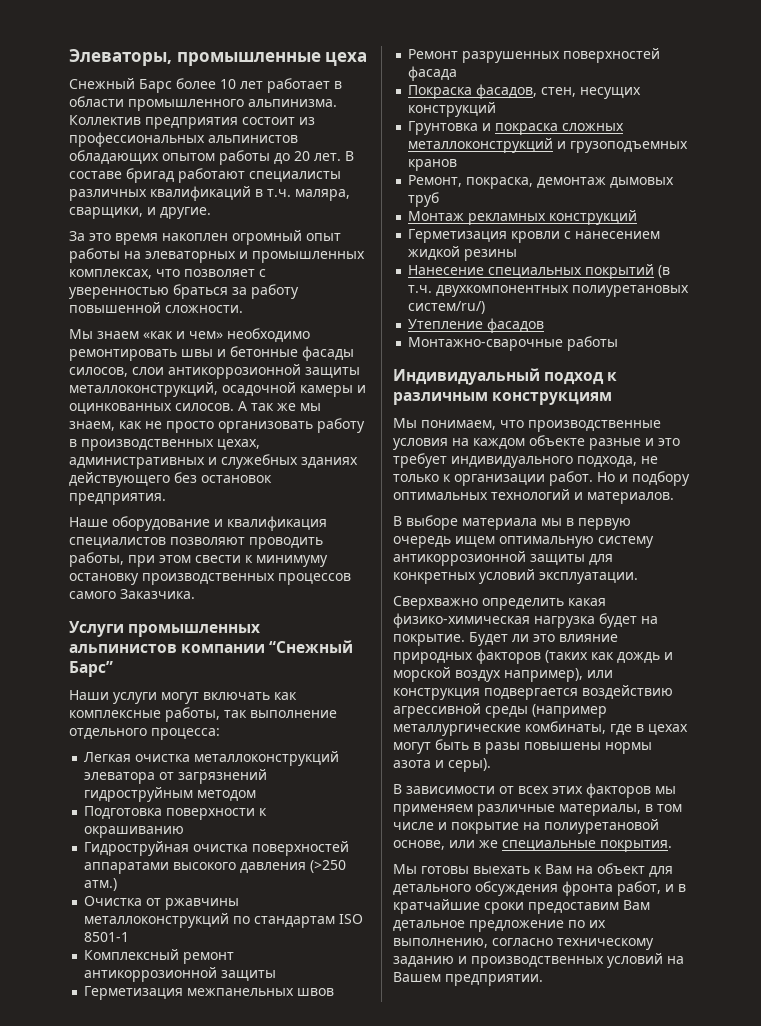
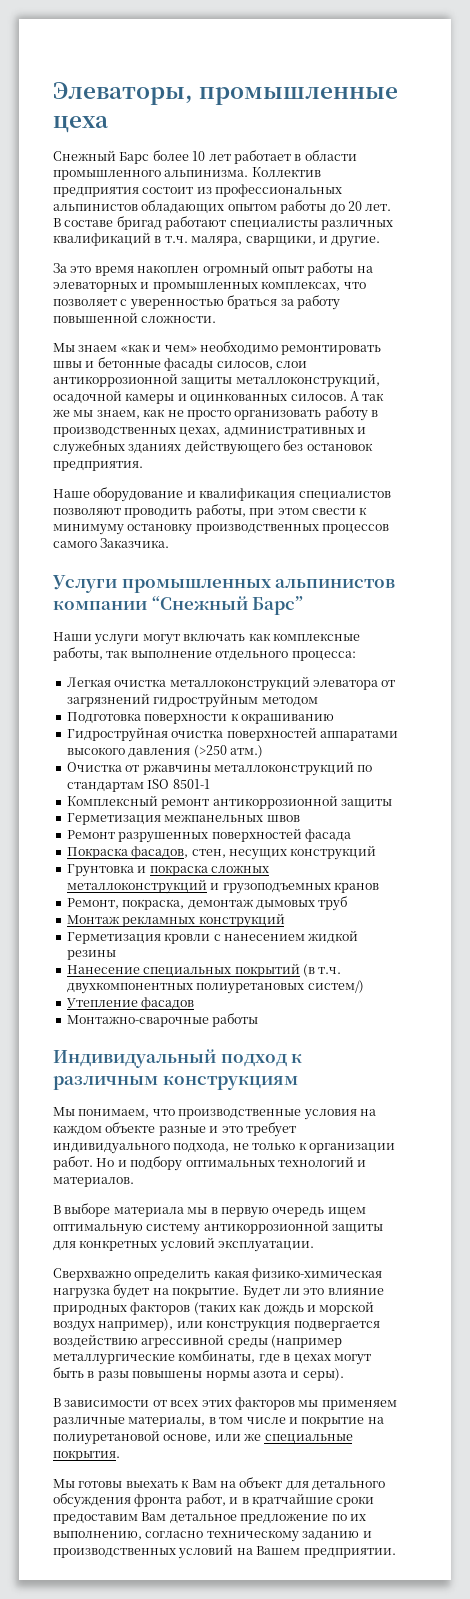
[408,301,486,314] систем/ru/) -> [307,980,364,993] систем/)

